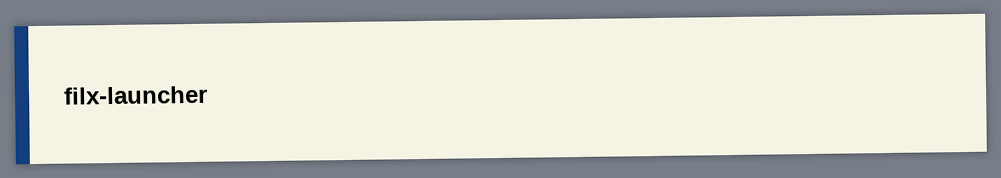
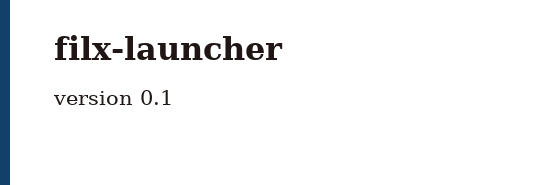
(208, 95) none -> [53,90,173,105] // version 0.1

